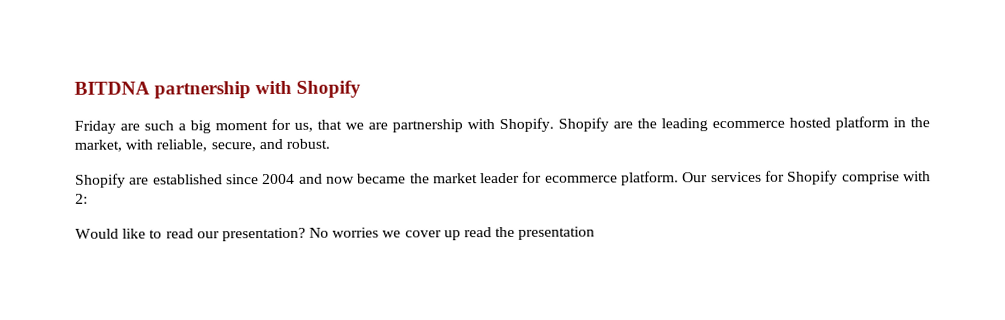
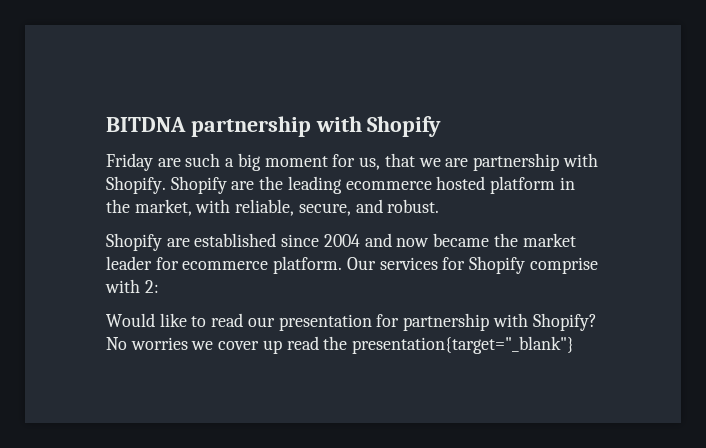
[221,227,306,242] presentation? -> [278,313,597,331] presentation for partnership with Shopify?
[518,226,596,240] presentation -> [352,336,575,354] presentation{target="_blank"}

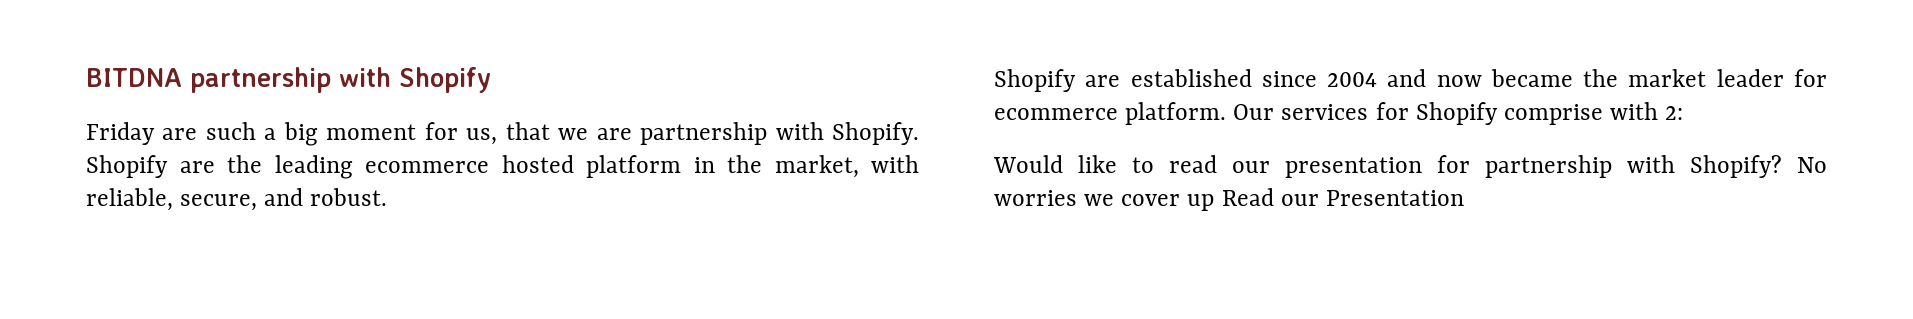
[286,336,575,354] read the presentation{target="_blank"} -> [1221,188,1464,206] Read our Presentation

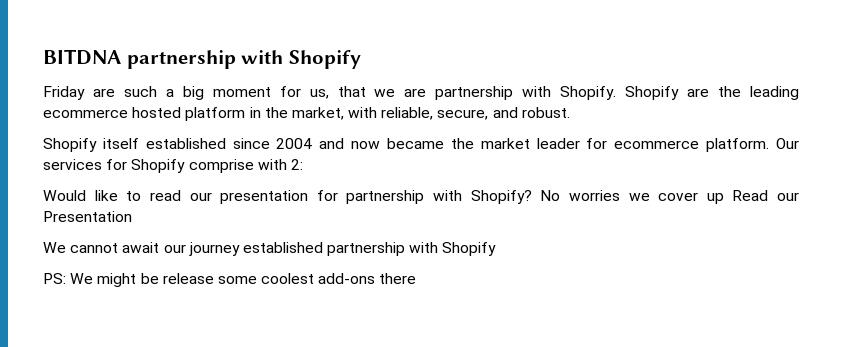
[1085,75,1121,87] are -> [102,138,139,149] itself
(1464, 198) none -> [43,242,497,256] [43,273,417,287] // We cannot await our journey established partnership with Shopify // PS: We might be release some coolest add-ons there

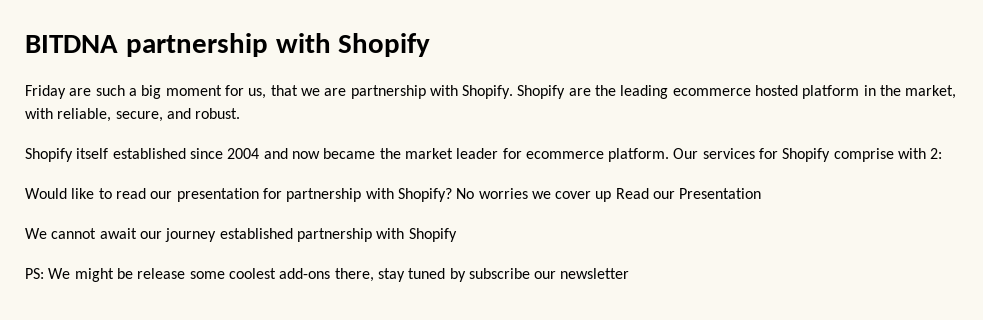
[379,273,417,284] there -> [334,268,630,282] there, stay tuned by subscribe our newsletter

